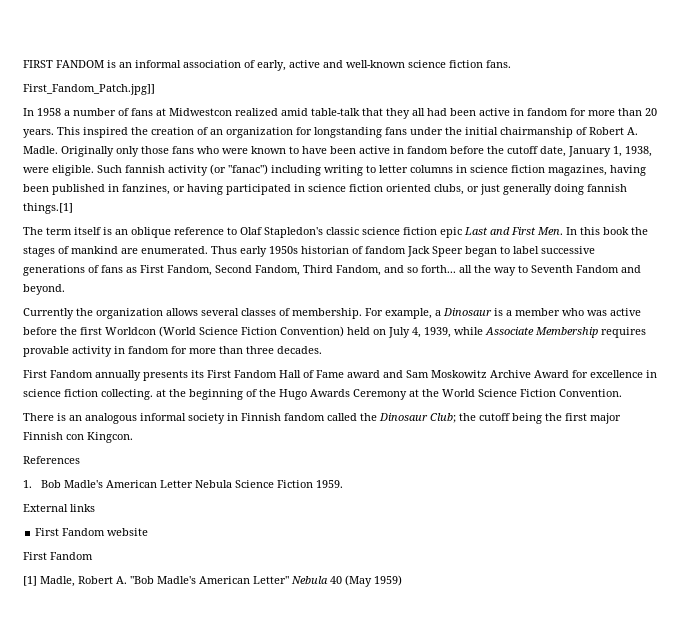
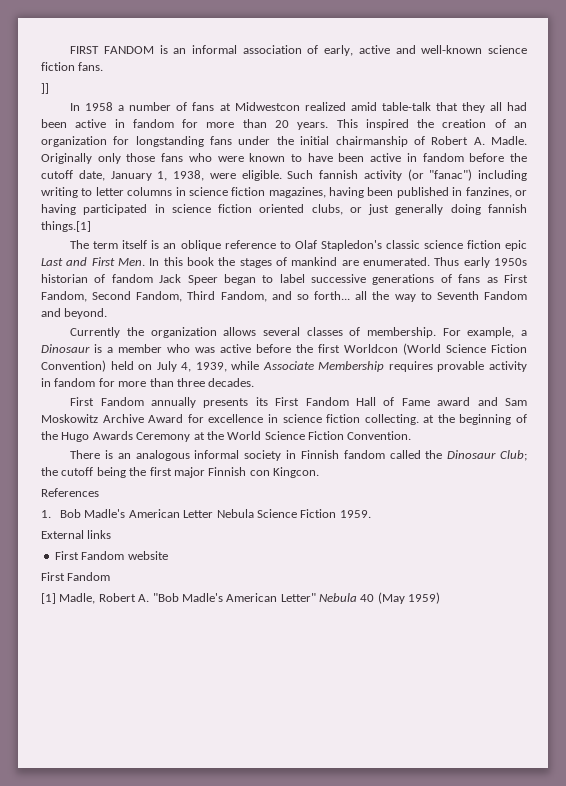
[23,84,155,95] First_Fandom_Patch.jpg]] -> [41,83,49,94] ]]

